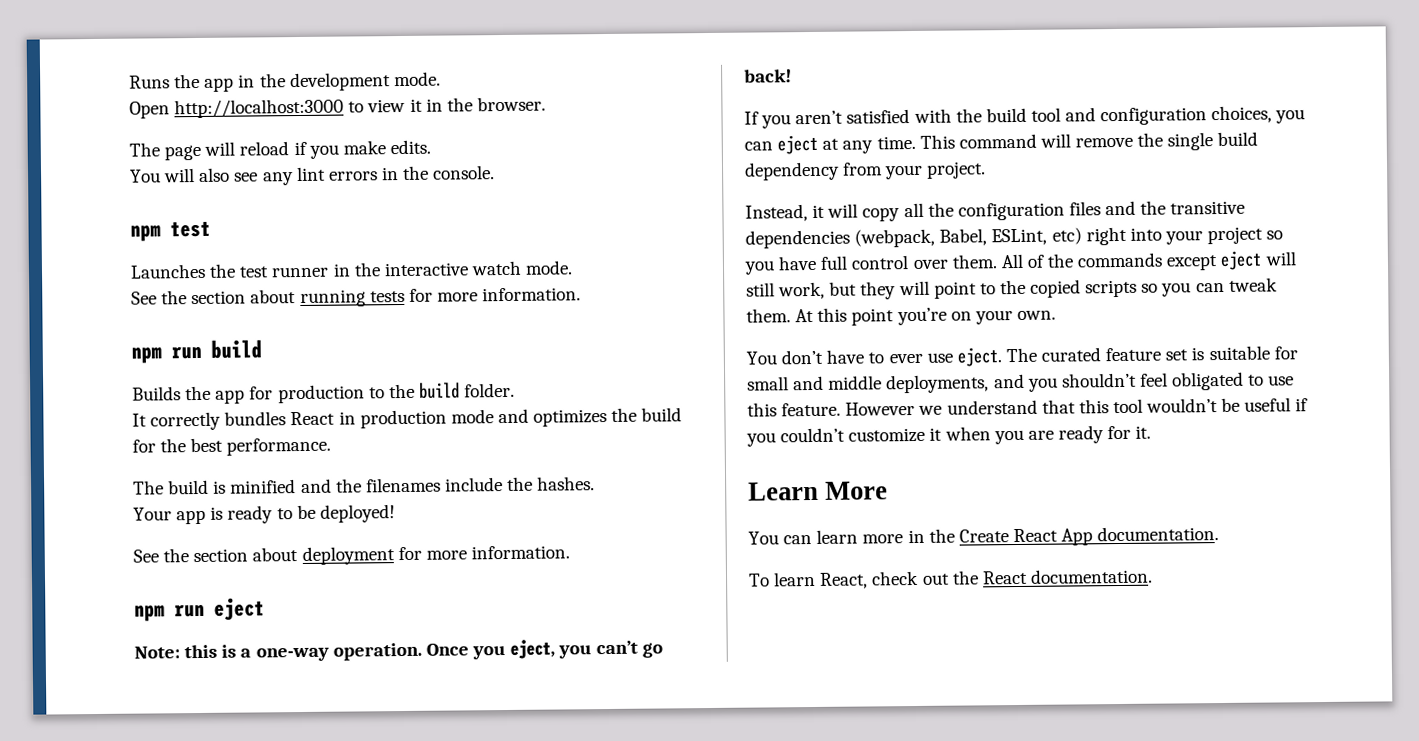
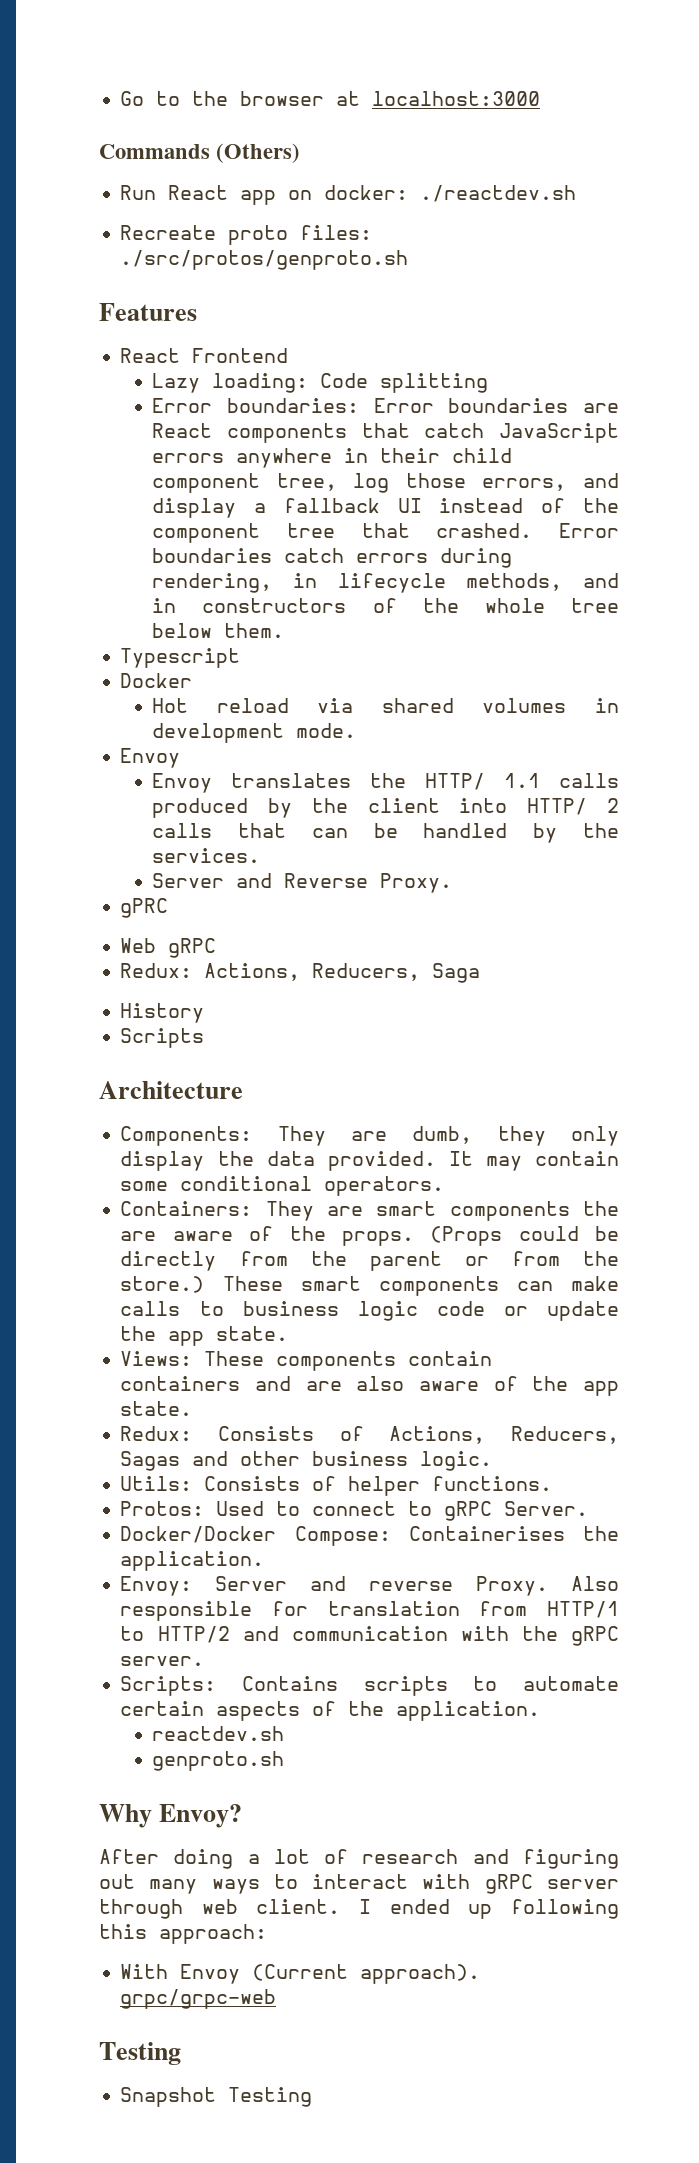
[129,71,441,92] [129,96,546,119] [129,139,431,161] [130,165,496,186] [130,221,211,242] [130,260,574,279] [131,287,582,308] [131,339,262,364] [132,382,516,404] [132,407,683,431] [132,437,332,456] [133,476,596,495] [133,504,395,525] [133,545,570,565] [134,597,265,622] [134,639,664,662] [744,69,792,83] [744,105,1306,129] [744,131,1259,155] [744,161,987,181] [745,200,1246,222] [745,226,1284,249] [744,250,1296,275] [746,277,1278,300] [746,307,1056,326] [746,345,1298,367] [747,371,1295,394] [747,397,1309,417] [746,425,1152,447] [748,481,889,501] [748,526,1220,546] [748,568,1153,589] Runs the app in the development mode. // Open http://localhost:3000 to view it in the browser. // The page will reload if you make edits. // You will also see any lint errors in the console. // npm test // Launches the test runner in the interactive watch mode. // See the section about running tests for more information. // npm run build // Builds the app for production to the build folder. // It correctly bundles React in production mode and optimizes the build for the best performance. // The build is minified and the filenames include the hashes. // Your app is ready to be deployed! // See the section about deployment for more information. // npm run eject // Note: this is a one-way operation. Once you eject, you can’t go back! // If you aren’t satisfied with the build tool and configuration choices, you can eject at any time. This command will remove the single build dependency from your project. // Instead, it will copy all the configuration files and the transitive dependencies (webpack, Babel, ESLint, etc) right into your project so you have full control over them. All of the commands except eject will still work, but they will point to the copied scripts so you can tweak them. At this point you’re on your own. // You don’t have to ever use eject. The curated feature set is suitable for small and middle deployments, and you shouldn’t feel obligated to use this feature. However we understand that this tool wouldn’t be useful if you couldn’t customize it when you are ready for it. // Learn More // You can learn more in the Create React App documentation. // To learn React, check out the React documentation. -> [120,91,541,106] [99,143,301,163] [120,185,577,205] [120,225,373,245] [120,250,409,270] [99,303,197,321] [120,348,289,363] [152,373,489,393] [152,398,619,413] [152,423,619,443] [152,448,513,468] [152,473,619,493] [152,498,620,518] [152,523,619,543] [152,548,513,568] [152,573,619,593] [152,598,619,613] [152,623,285,638] [120,648,241,668] [120,673,193,688] [152,698,619,713] [152,723,357,743] [120,748,181,768] [152,773,619,793] [152,798,620,818] [152,823,620,843] [152,848,261,863] [152,873,453,893] [120,898,169,918] [120,938,217,958] [120,963,481,983] [120,1003,205,1023] [120,1028,205,1048] [99,1081,243,1099] [120,1126,619,1146] [120,1151,620,1171] [120,1176,445,1196] [120,1201,619,1221] [120,1226,619,1246] [120,1251,620,1271] [120,1276,619,1296] [120,1301,620,1321] [120,1326,289,1346] [120,1351,493,1371] [120,1376,619,1396] [120,1401,193,1416] [120,1426,619,1444] [120,1451,493,1471] [120,1476,553,1496] [120,1501,589,1521] [120,1526,619,1546] [120,1551,265,1571] [120,1576,619,1596] [120,1601,619,1621] [120,1626,620,1646] [120,1656,205,1666] [120,1676,619,1696] [120,1701,541,1721] [152,1726,285,1741] [152,1751,285,1771] [99,1804,243,1828] [99,1849,619,1869] [99,1874,619,1894] [99,1899,619,1919] [99,1924,267,1944] [120,1964,481,1984] [120,1989,277,2009] [99,2042,181,2065] [120,2087,313,2107] Go to the browser at localhost:3000 // Commands (Others) // Run React app on docker: ./reactdev.sh // Recreate proto files: ./src/protos/genproto.sh // Features // React Frontend // Lazy loading: Code splitting // Error boundaries: Error boundaries are React components that catch JavaScript errors anywhere in their child component tree, log those errors, and display a fallback UI instead of the component tree that crashed. Error boundaries catch errors during rendering, in lifecycle methods, and in constructors of the whole tree below them. // Typescript // Docker // Hot reload via shared volumes in development mode. // Envoy // Envoy translates the HTTP/ 1.1 calls produced by the client into HTTP/ 2 calls that can be handled by the services. // Server and Reverse Proxy. // gPRC // Web gRPC // Redux: Actions, Reducers, Saga // History // Scripts // Architecture // Components: They are dumb, they only display the data provided. It may contain some conditional operators. // Containers: They are smart components the are aware of the props. (Props could be directly from the parent or from the store.) These smart components can make calls to business logic code or update the app state. // Views: These components contain containers and are also aware of the app state. // Redux: Consists of Actions, Reducers, Sagas and other business logic. // Utils: Consists of helper functions. // Protos: Used to connect to gRPC Server. // Docker/Docker Compose: Containerises the application. // Envoy: Server and reverse Proxy. Also responsible for translation from HTTP/1 to HTTP/2 and communication with the gRPC server. // Scripts: Contains scripts to automate certain aspects of the application. // reactdev.sh // genproto.sh // Why Envoy? // After doing a lot of research and figuring out many ways to interact with gRPC server through web client. I ended up following this approach: // With Envoy (Current approach). grpc/grpc-web // Testing // Snapshot Testing

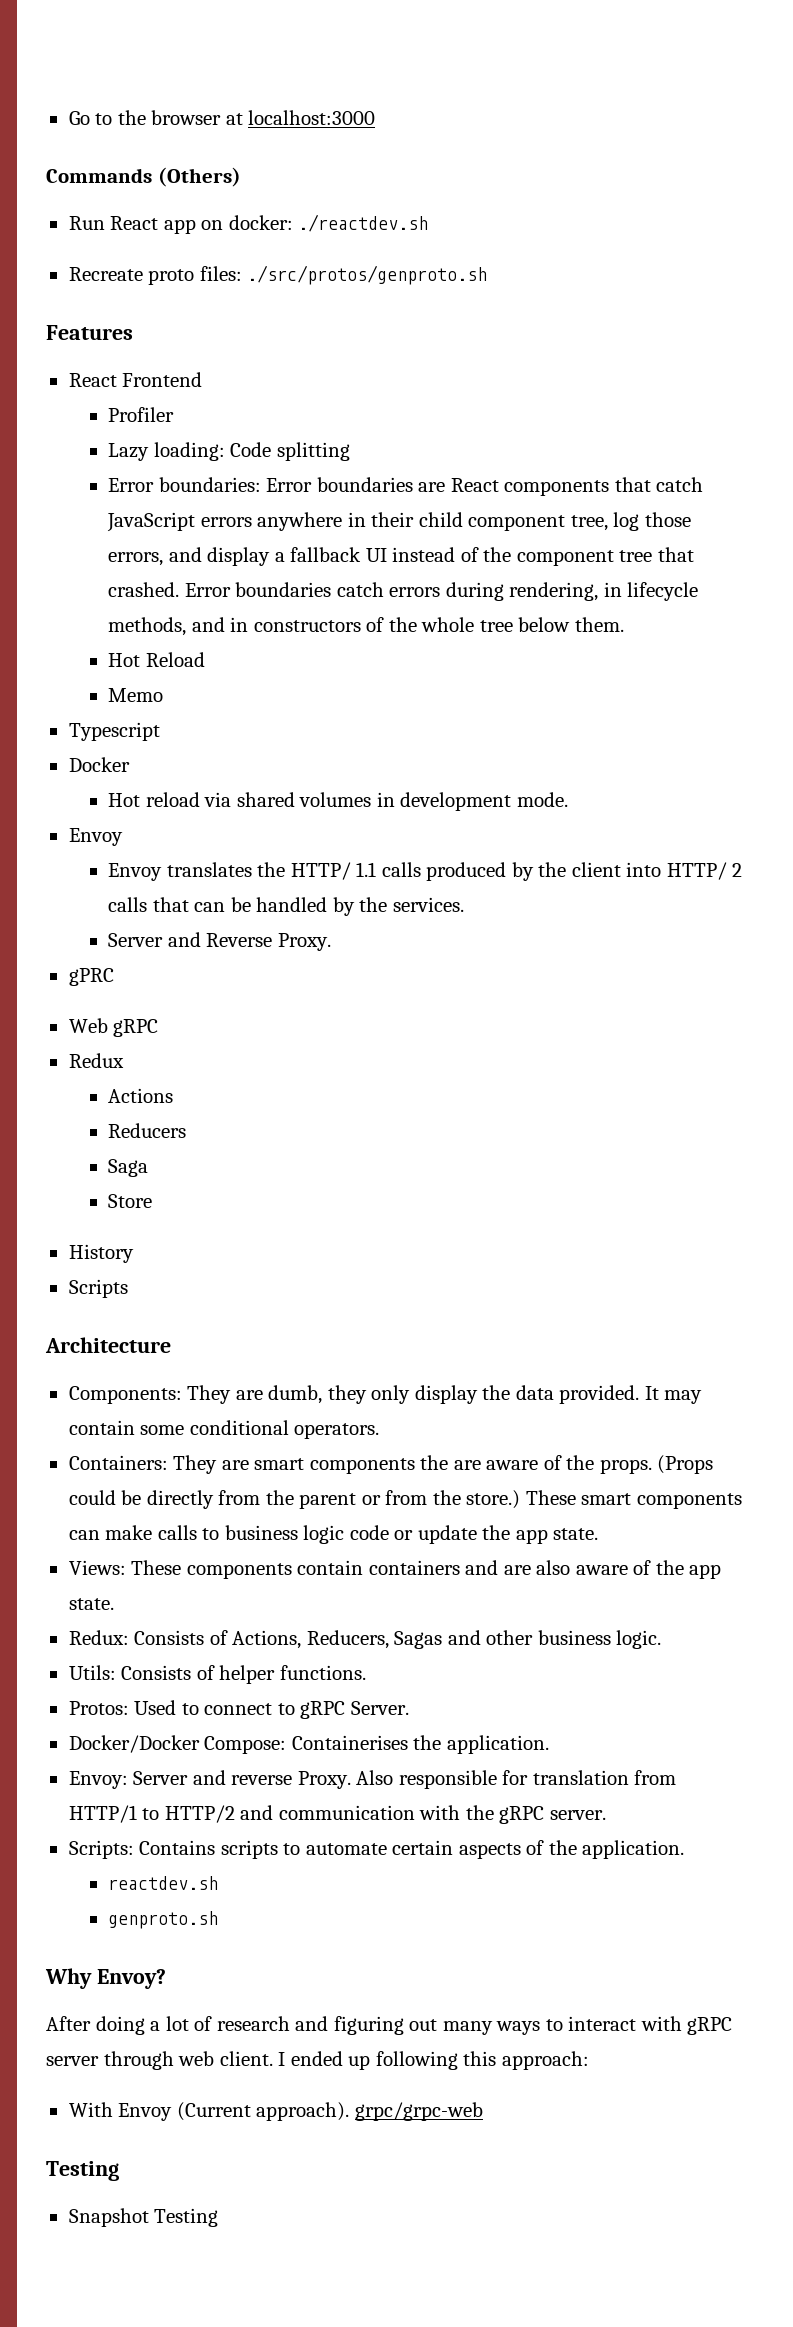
(289, 355) none -> [107,407,174,422] // Profiler
(285, 630) none -> [107,652,205,667] [107,688,163,702] // Hot Reload // Memo
[120,963,421,981] Redux: Actions, Reducers, -> [68,1053,124,1068] [107,1088,173,1103] [107,1123,186,1138] Redux // Actions // Reducers //
(481, 973) none -> [107,1194,152,1208] // Store

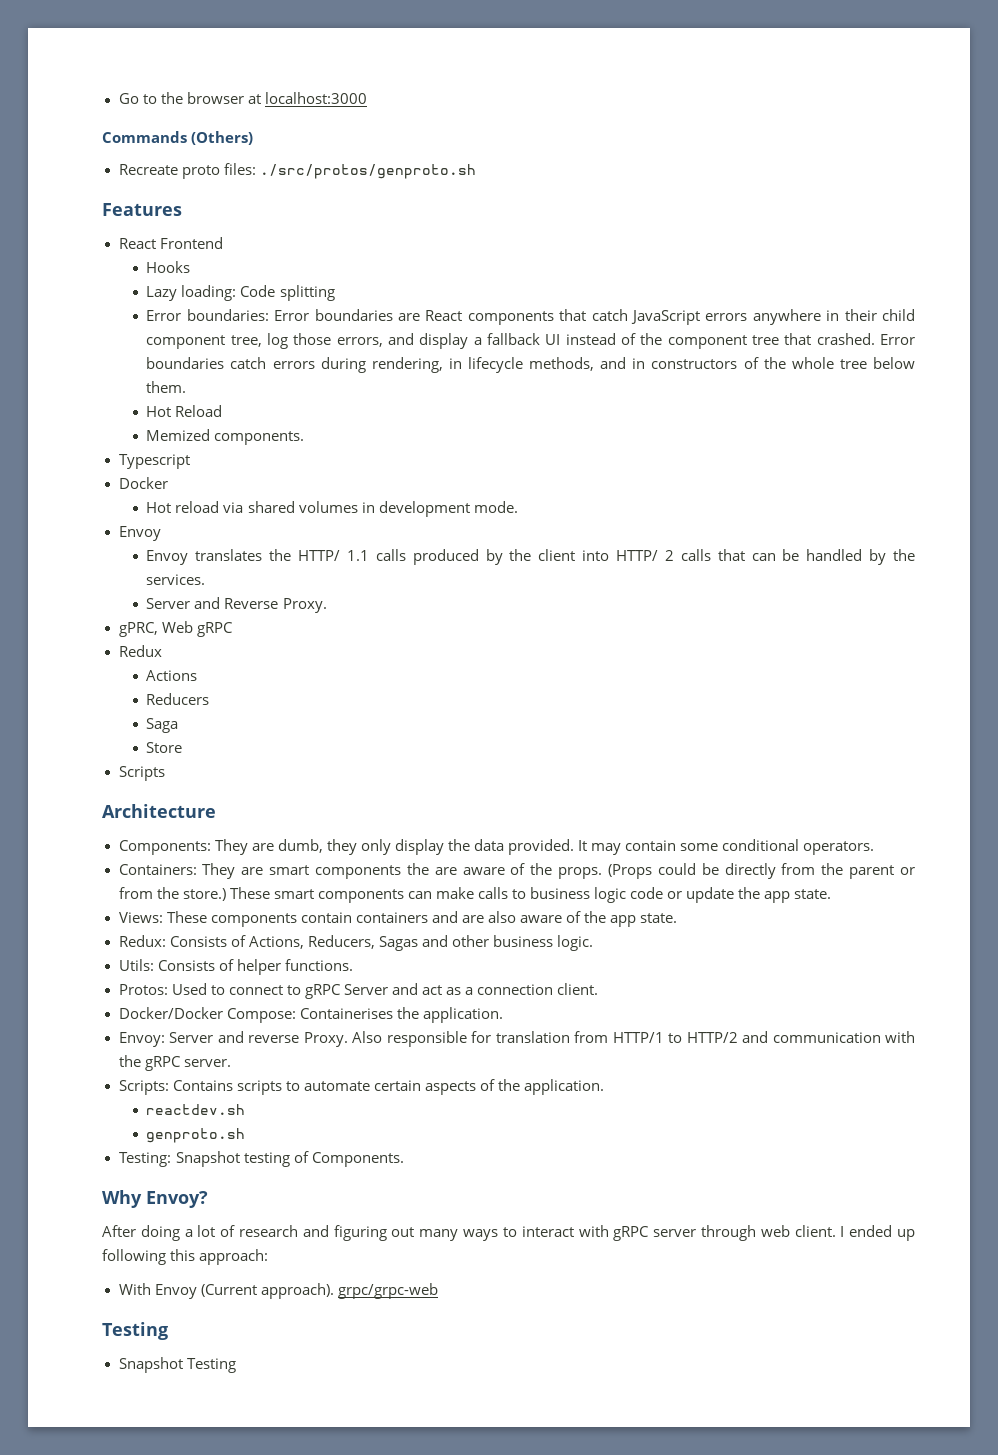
[68,214,429,234] // Run React app on docker: ./reactdev.sh -> (254, 138) none
[107,407,174,422] Profiler -> [146,261,191,273] Hooks
[107,688,163,702] Memo -> [146,429,305,445] Memized components.
[68,968,114,986] gPRC // -> [118,622,158,637] gPRC,
[68,1244,134,1263] // History -> (183, 747) none
[350,1701,409,1715] Server. -> [343,983,599,995] Server and act as a connection client.
(218, 1920) none -> [118,1151,404,1167] // Testing: Snapshot testing of Components.

